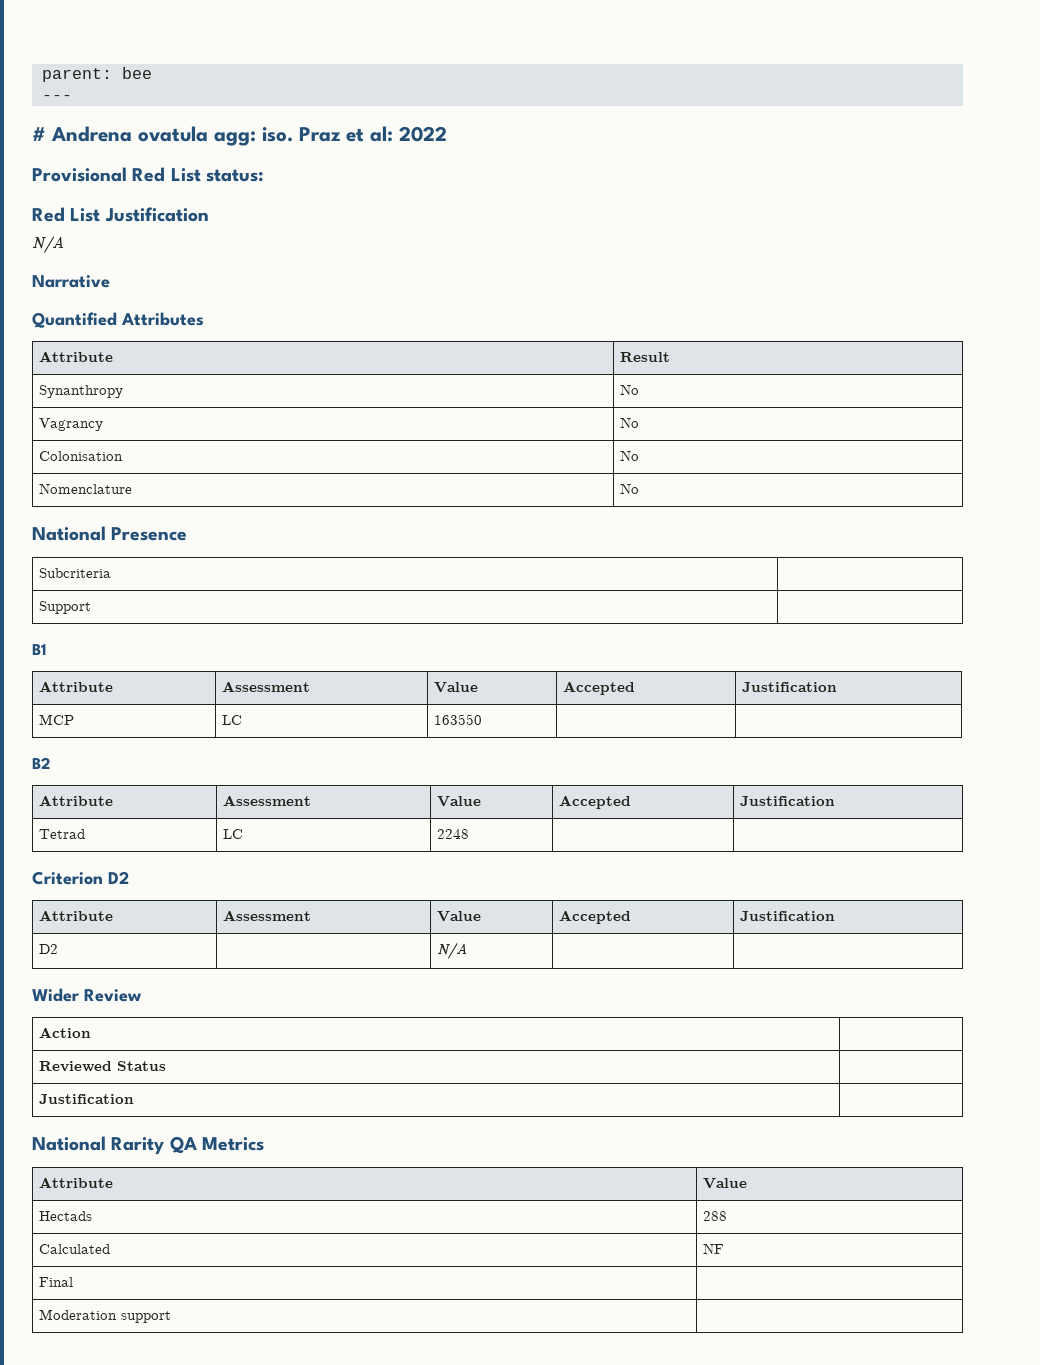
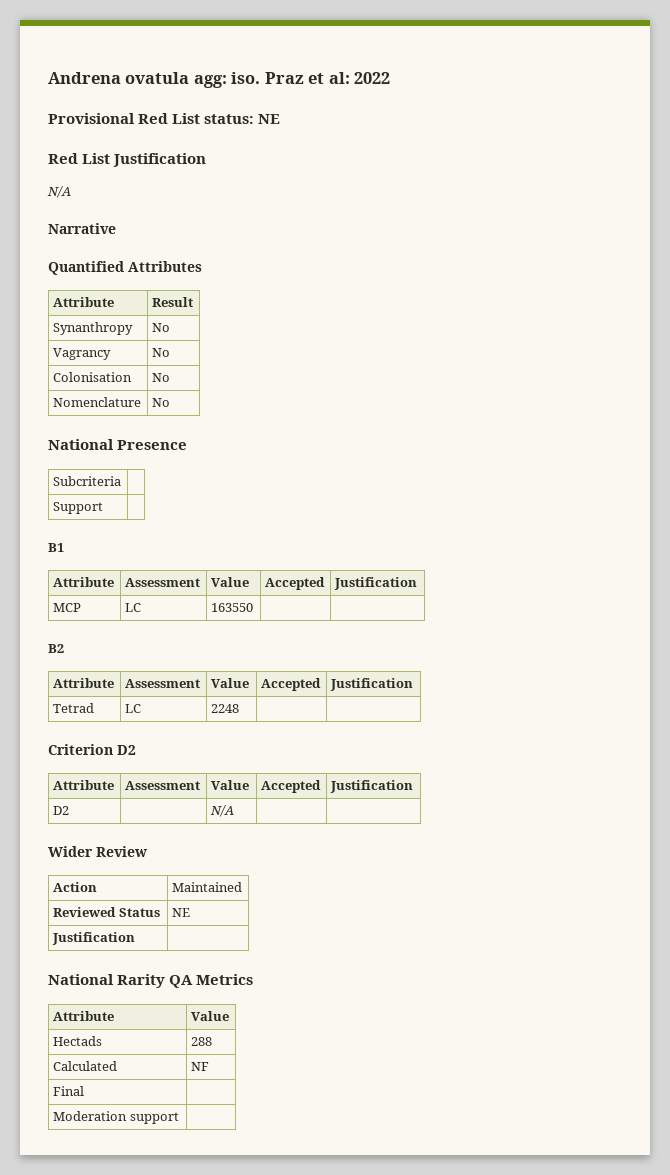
[41,67,152,82] [41,95,72,100] [32,127,46,141] parent: bee // --- // # -> (48, 78) none
(264, 175) none -> [258,114,281,124] NE
(91, 1032) none -> [172,882,243,892] Maintained
(166, 1066) none -> [172,908,191,917] NE

